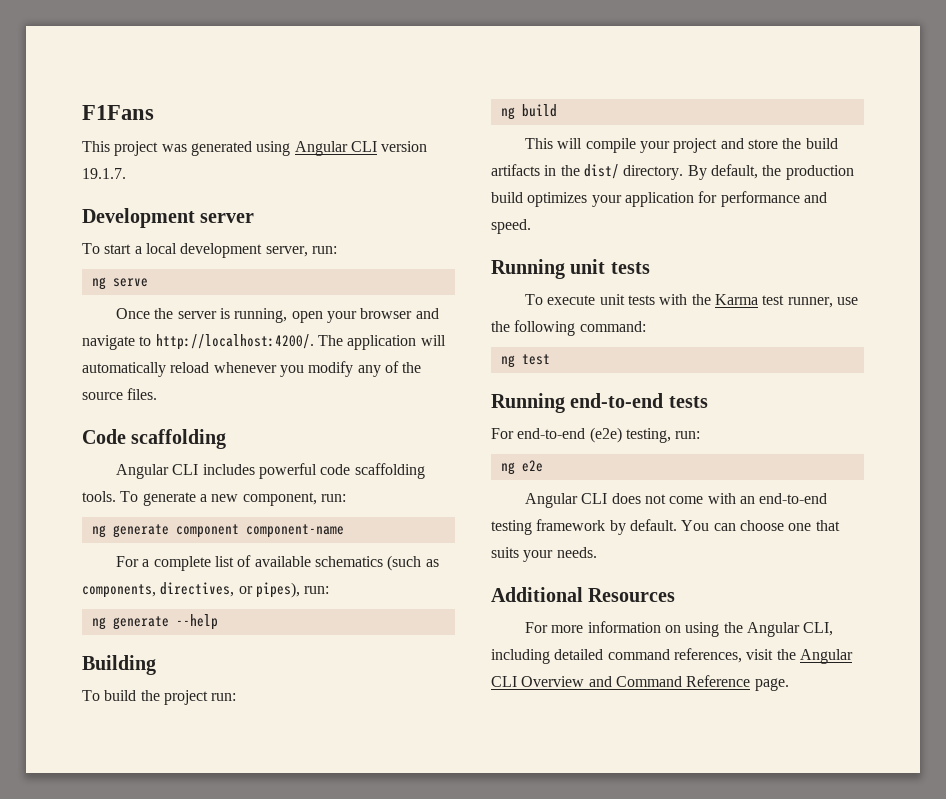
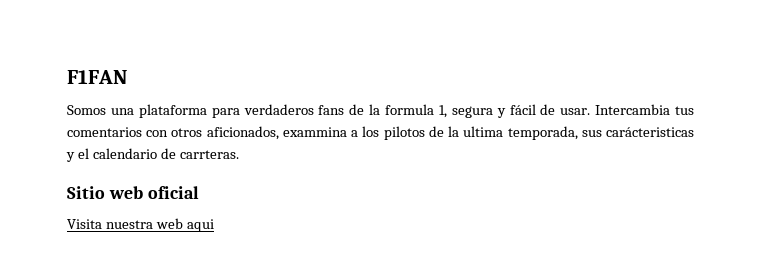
[82,105,154,120] [82,141,428,156] [82,168,126,179] [82,208,255,228] [82,243,337,258] [91,277,148,290] [116,308,439,323] [82,334,446,350] [82,361,422,377] [82,388,158,400] [82,429,227,449] [116,463,425,479] [82,491,346,506] [91,524,344,538] [116,555,439,571] [82,582,330,598] [91,614,218,630] [82,655,156,675] [82,690,237,705] [500,104,557,120] [525,138,838,153] [491,164,854,180] [491,191,827,207] [491,219,531,234] [491,259,650,279] [525,294,858,308] [491,320,646,336] [500,354,550,368] [491,393,708,413] [491,427,701,443] [500,460,543,475] [525,493,828,508] [491,519,840,535] [491,547,597,562] [491,587,676,602] [525,621,834,637] [491,648,853,664] [491,675,789,691] F1Fans // This project was generated using Angular CLI version 19.1.7. // Development server // To start a local development server, run: // ng serve // Once the server is running, open your browser and navigate to http://localhost:4200/. The application will automatically reload whenever you modify any of the source files. // Code scaffolding // Angular CLI includes powerful code scaffolding tools. To generate a new component, run: // ng generate component component-name // For a complete list of available schematics (such as components, directives, or pipes), run: // ng generate --help // Building // To build the project run: // ng build // This will compile your project and store the build artifacts in the dist/ directory. By default, the production build optimizes your application for performance and speed. // Running unit tests // To execute unit tests with the Karma test runner, use the following command: // ng test // Running end-to-end tests // For end-to-end (e2e) testing, run: // ng e2e // Angular CLI does not come with an end-to-end testing framework by default. You can choose one that suits your needs. // Additional Resources // For more information on using the Angular CLI, including detailed command references, visit the Angular CLI Overview and Command Reference page. -> [67,70,127,84] [67,104,694,118] [67,126,694,140] [66,148,239,162] [67,186,199,199] [67,218,214,232] F1FAN // Somos una plataforma para verdaderos fans de la formula 1, segura y fácil de usar. Intercambia tus comentarios con otros aficionados, exammina a los pilotos de la ultima temporada, sus carácteristicas y el calendario de carrteras. // Sitio web oficial // Visita nuestra web aqui

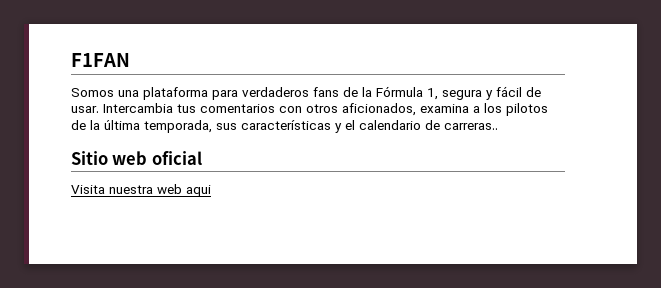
[385,104,434,115] formula -> [376,86,423,97] Fórmula
[282,127,347,137] exammina -> [420,104,469,113] examina
[463,126,504,137] ultima -> [104,120,140,130] última
[606,127,694,137] carácteristicas -> [241,120,331,130] características
[179,150,239,159] carrteras. -> [444,123,498,130] carreras..

